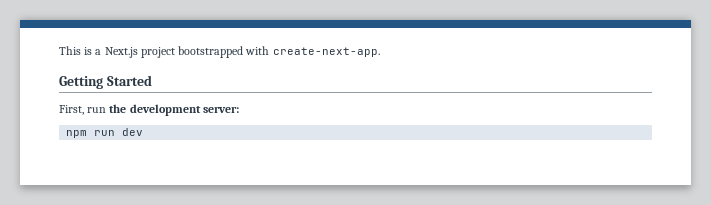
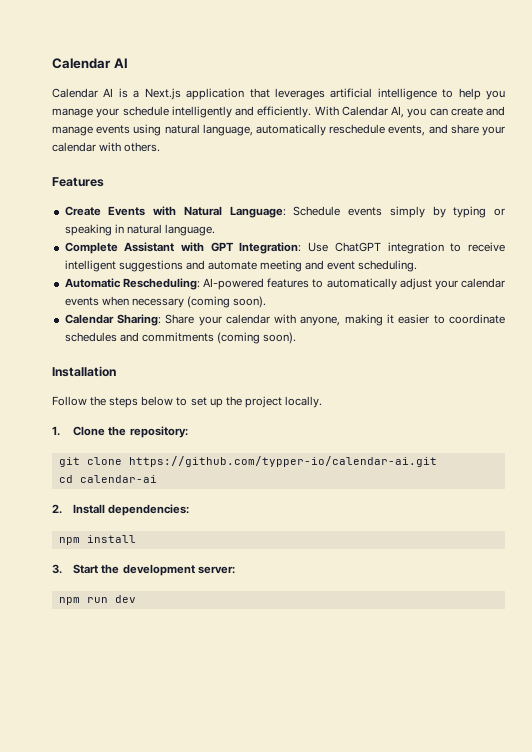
[59,46,380,58] [59,75,152,89] [59,105,107,115] This is a Next.js project bootstrapped with create-next-app. // Getting Started // First, run -> [52,58,128,69] [52,88,506,100] [52,106,505,118] [52,124,505,136] [52,142,161,152] [52,177,104,187] [64,206,506,218] [64,224,215,236] [64,242,506,254] [64,260,418,272] [64,278,505,290] [64,296,267,308] [64,314,506,326] [64,332,297,344] [52,366,116,377] [52,396,322,408] [52,426,188,438] [58,456,437,467] [58,475,157,483] [52,504,190,516] [58,535,136,545] [52,564,99,574] Calendar AI // Calendar AI is a Next.js application that leverages artificial intelligence to help you manage your schedule intelligently and efficiently. With Calendar AI, you can create and manage events using natural language, automatically reschedule events, and share your calendar with others. // Features // Create Events with Natural Language: Schedule events simply by typing or speaking in natural language. // Complete Assistant with GPT Integration: Use ChatGPT integration to receive intelligent suggestions and automate meeting and event scheduling. // Automatic Rescheduling: AI-powered features to automatically adjust your calendar events when necessary (coming soon). // Calendar Sharing: Share your calendar with anyone, making it easier to coordinate schedules and commitments (coming soon). // Installation // Follow the steps below to set up the project locally. // 1. Clone the repository: // git clone https://github.com/typper-io/calendar-ai.git // cd calendar-ai // 2. Install dependencies: // npm install // 3. Start

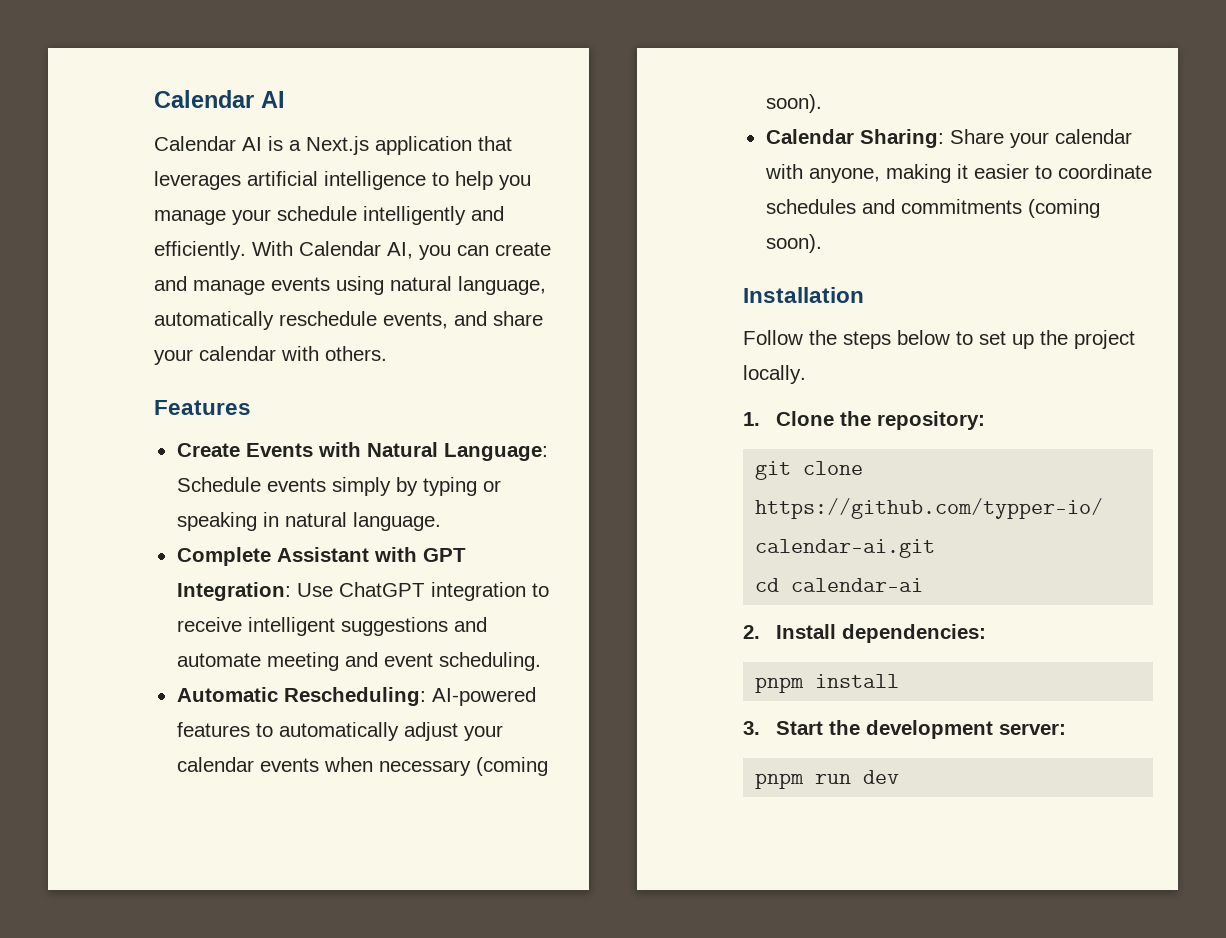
[58,537,80,545] npm -> [755,677,805,693] pnpm
[58,597,80,605] npm -> [755,773,805,789] pnpm

